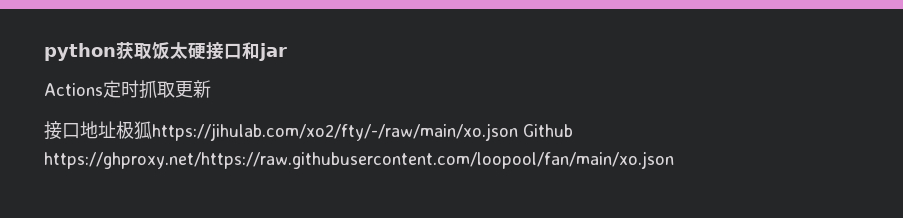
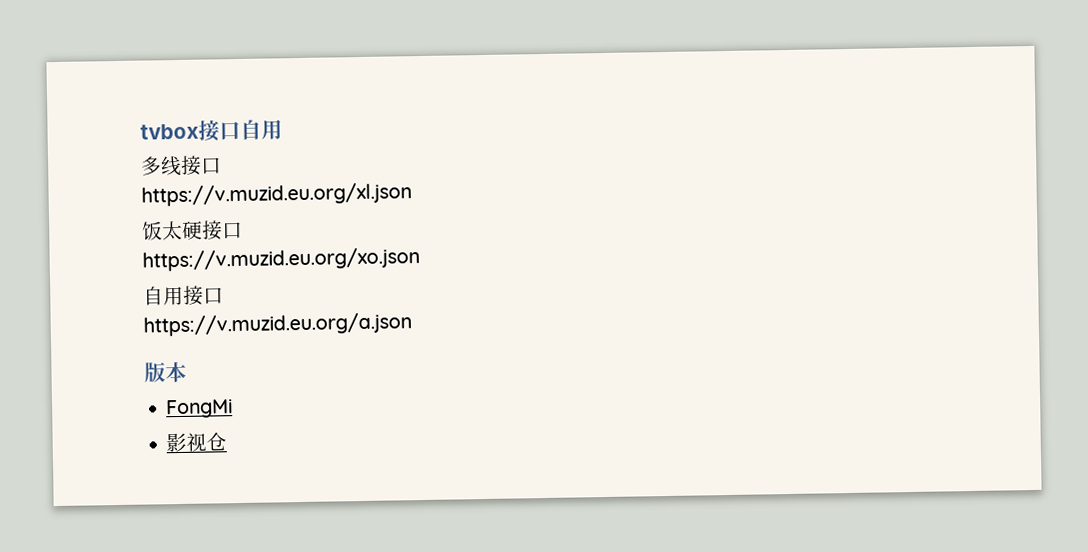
[44,42,287,61] [44,80,211,99] [44,121,573,141] [44,151,674,169] python获取饭太硬接口和jar // Actions定时抓取更新 // 接口地址极狐https://jihulab.com/xo2/fty/-/raw/main/xo.json Github https://ghproxy.net/https://raw.githubusercontent.com/loopool/fan/main/xo.json -> [140,119,283,142] [140,155,222,177] [141,182,412,207] [142,220,243,241] [142,247,420,272] [143,285,224,306] [143,312,412,337] [144,361,187,383] [165,399,234,419] [166,432,228,453] tvbox接口自用 // 多线接口 // https://v.muzid.eu.org/xl.json // 饭太硬接口 // https://v.muzid.eu.org/xo.json // 自用接口 // https://v.muzid.eu.org/a.json // 版本 // FongMi // 影视仓

